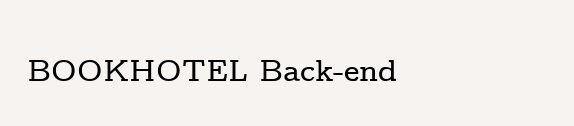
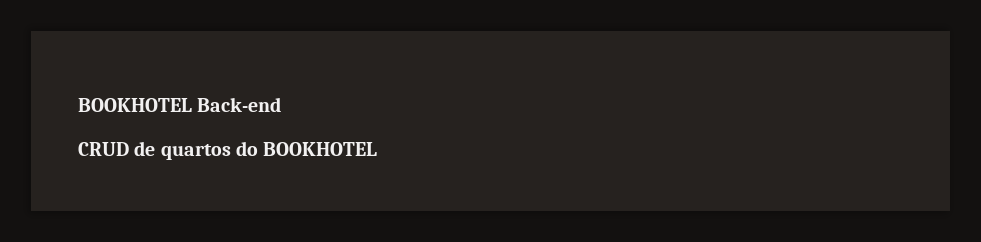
(397, 70) none -> [78,141,378,160] // CRUD de quartos do BOOKHOTEL

